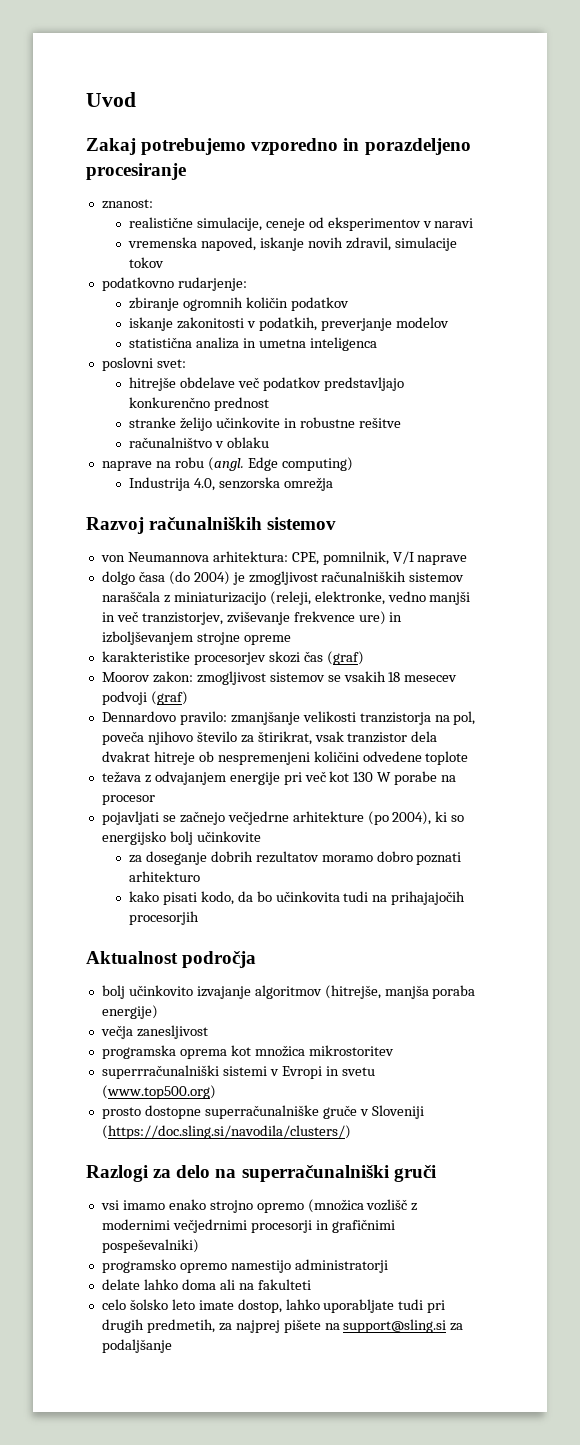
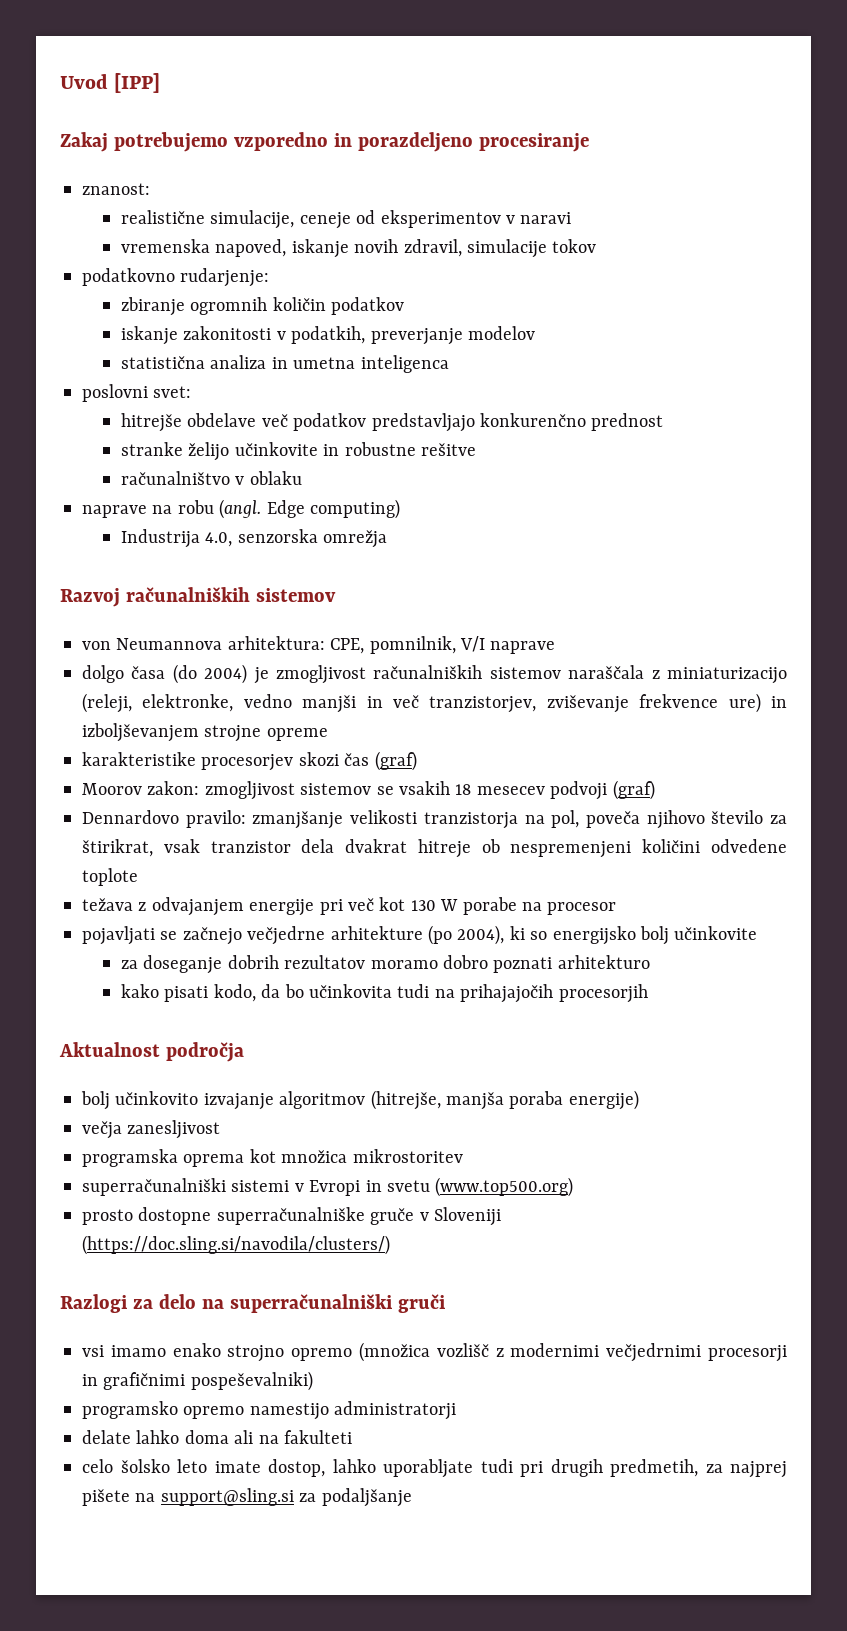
(136, 99) none -> [114,73,161,93] [IPP]
[101,1065,219,1079] superrračunalniški -> [82,1178,226,1196] superračunalniški

